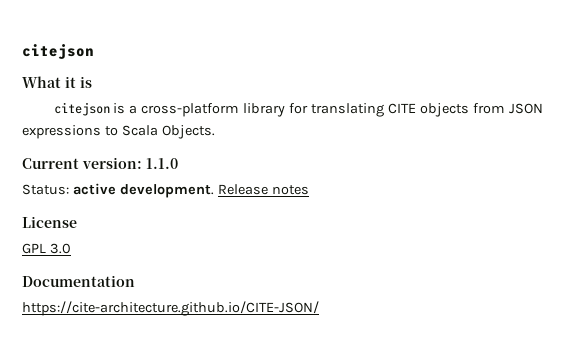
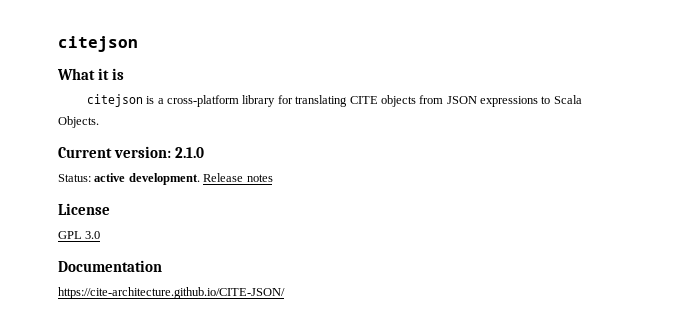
[146,158,178,169] 1.1.0 -> [175,147,205,158] 2.1.0

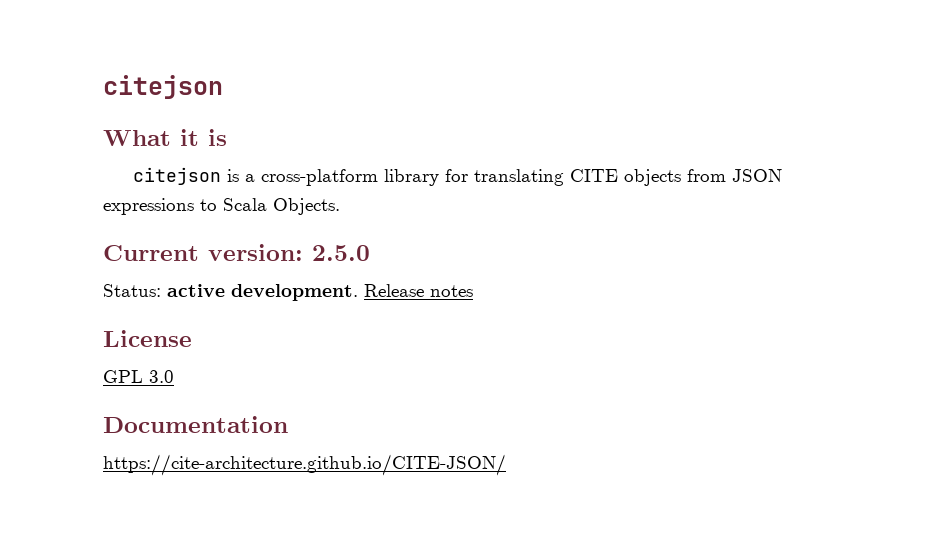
[175,147,205,158] 2.1.0 -> [312,245,370,261] 2.5.0

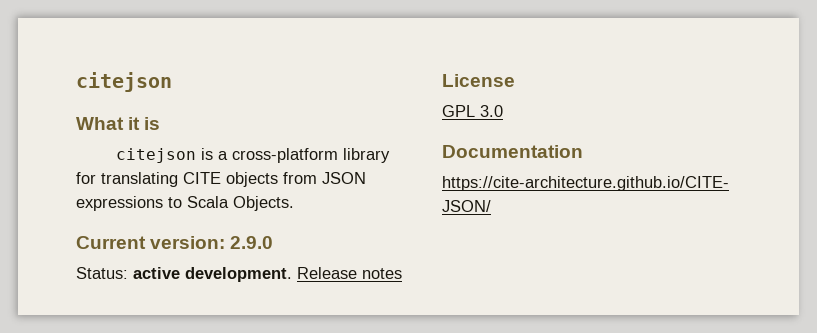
[312,245,370,261] 2.5.0 -> [230,236,274,249] 2.9.0

